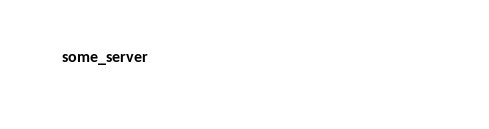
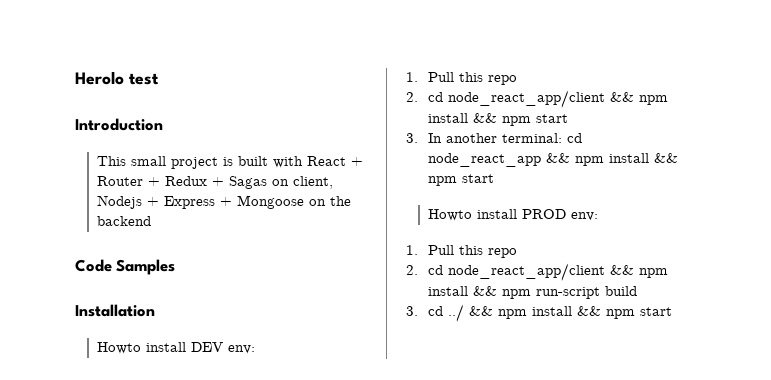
[62,54,148,65] some_server -> [75,71,159,85] [75,118,163,131] [97,156,364,169] [97,176,334,189] [97,195,352,209] [97,216,152,226] [75,259,176,275] [75,304,155,317] [97,342,256,354] [406,72,518,85] [406,90,669,108] [428,113,569,126] [406,133,583,143] [428,153,679,167] [428,174,495,186] [428,209,599,221] [406,245,518,258] [406,263,669,281] [428,286,638,299] [406,304,673,322] Herolo test // Introduction // This small project is built with React + Router + Redux + Sagas on client, Nodejs + Express + Mongoose on the backend // Code Samples // Installation // Howto install DEV env: // 1. Pull this repo // 2. cd node_react_app/client && npm install && npm start // 3. In another terminal: cd node_react_app && npm install && npm start // Howto install PROD env: // 1. Pull this repo // 2. cd node_react_app/client && npm install && npm run-script build // 3. cd ../ && npm install && npm start

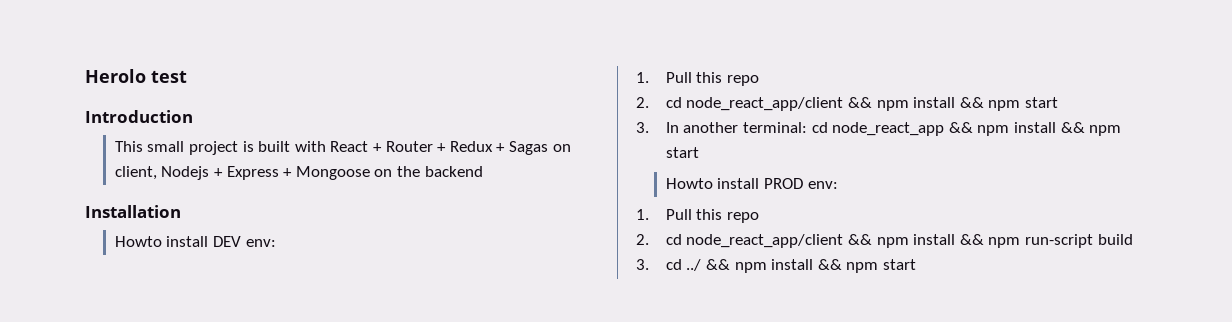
[75,259,176,275] // Code Samples -> (483, 171) none

